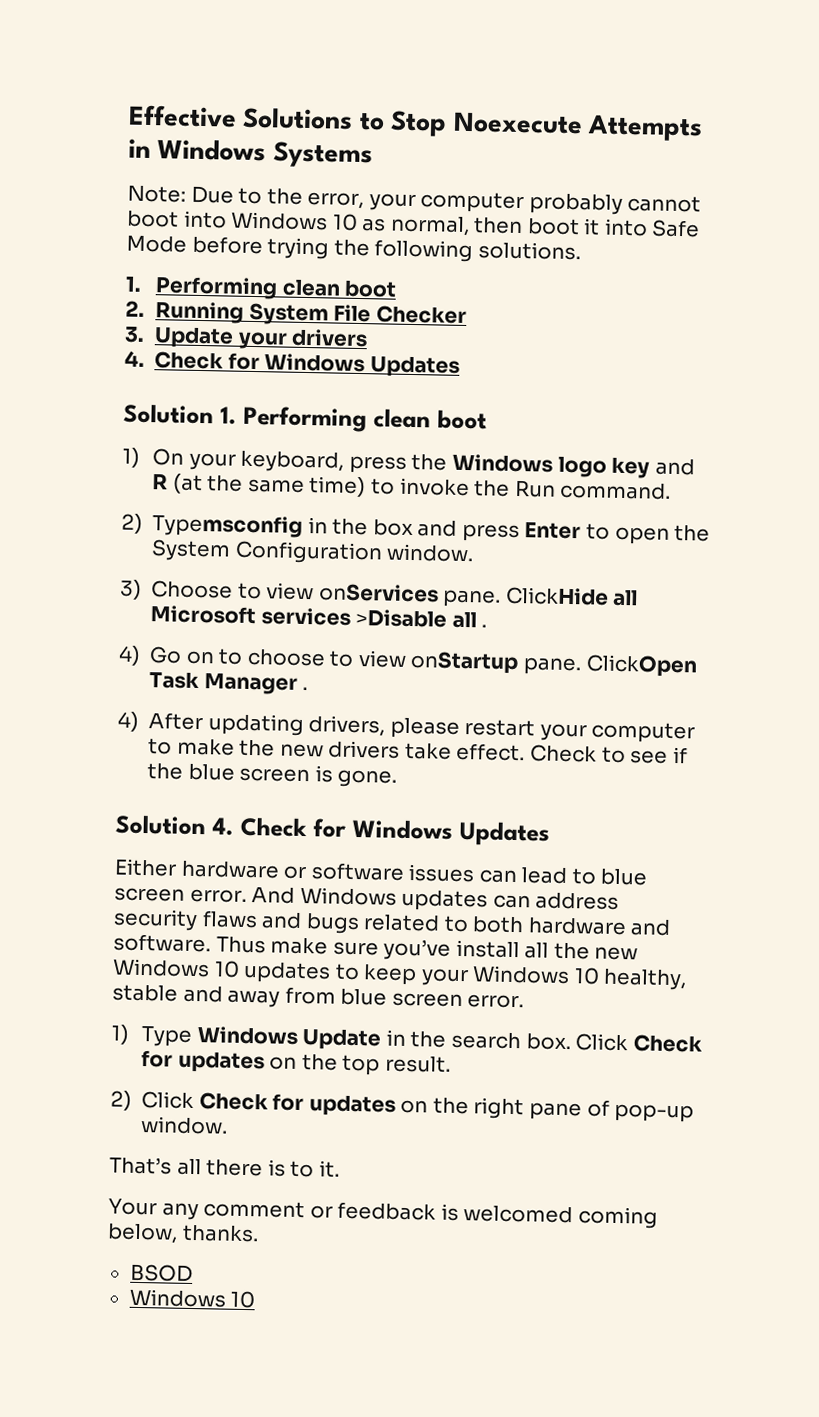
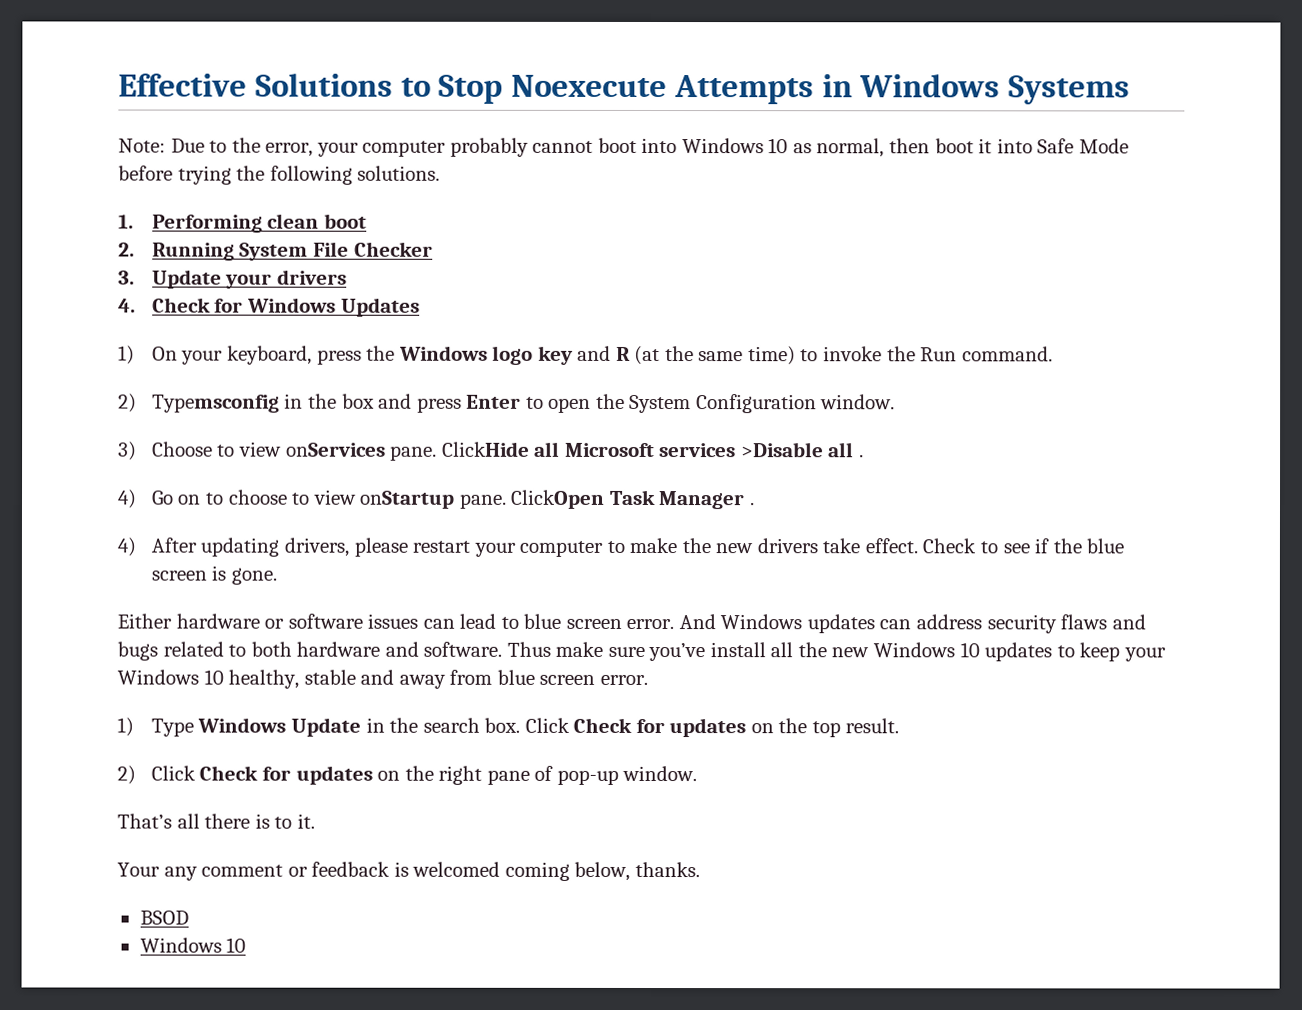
[123,403,487,433] // Solution 1. Performing clean boot -> (420, 307) none
[115,814,550,847] // Solution 4. Check for Windows Updates -> (278, 576) none

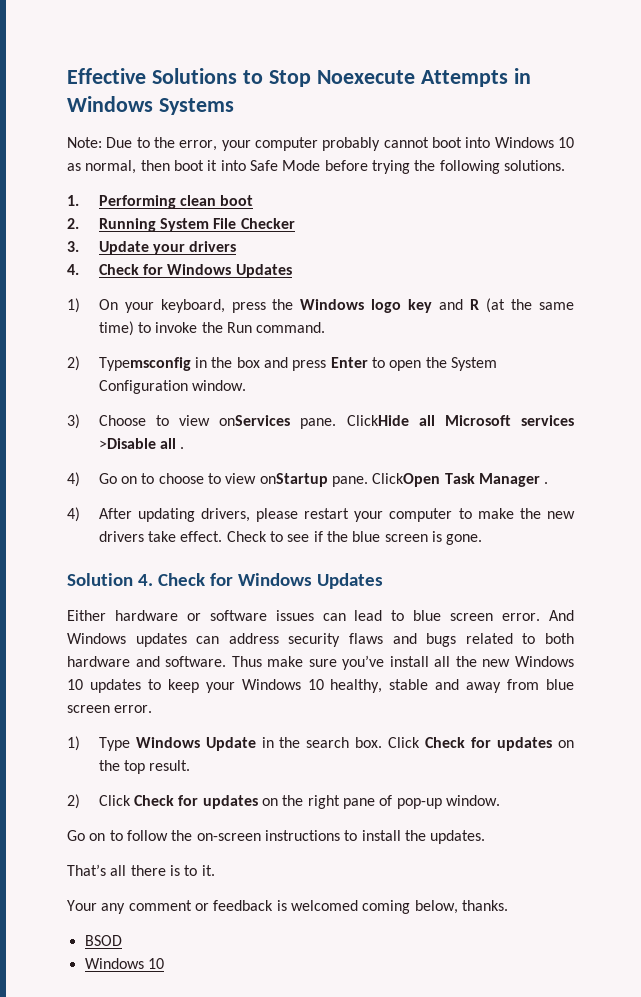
(278, 576) none -> [67,573,383,589] // Solution 4. Check for Windows Updates
(698, 773) none -> [67,830,486,844] // Go on to follow the on-screen instructions to install the updates.

